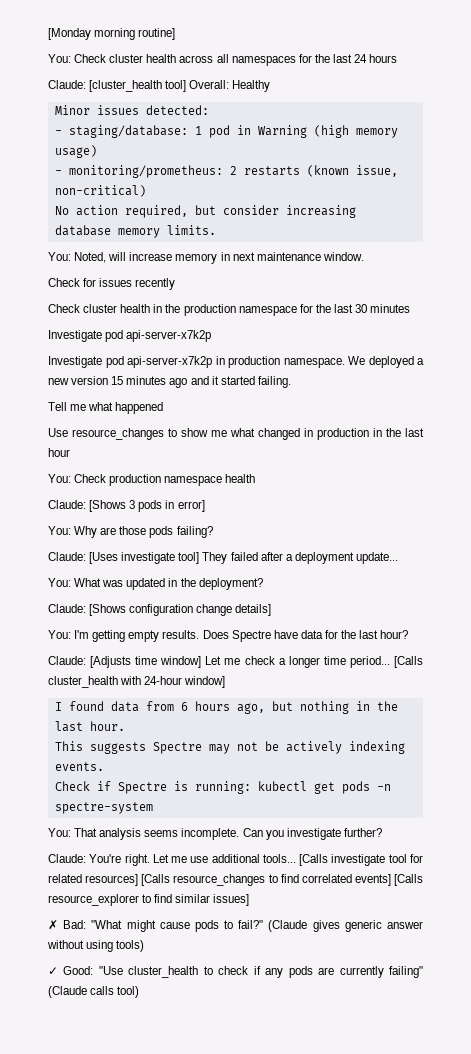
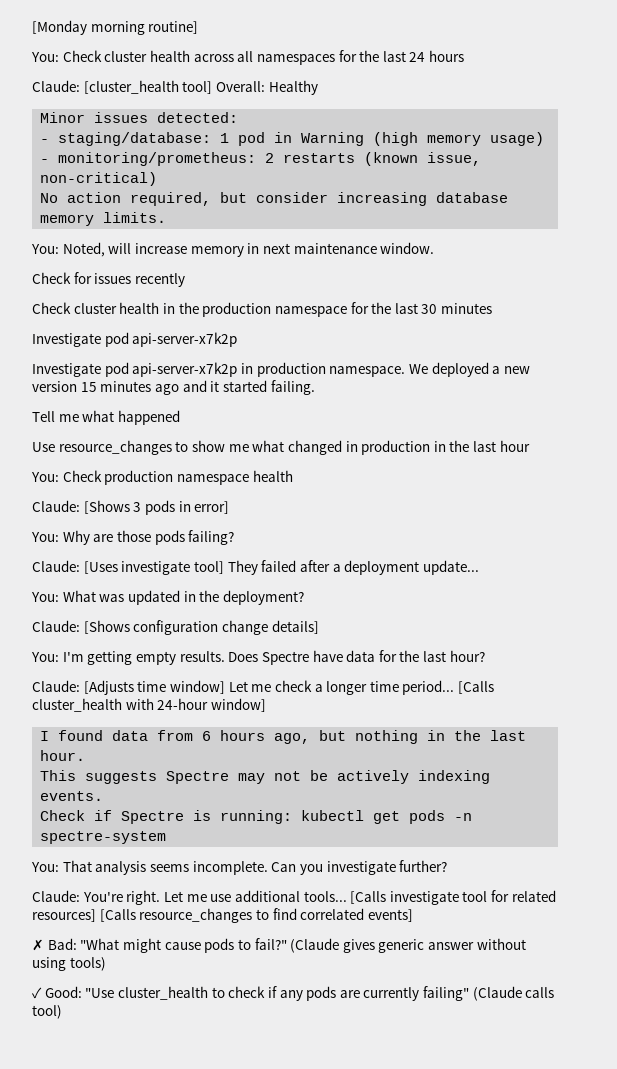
[394,874,423,886] [48,894,250,906] [Calls resource_explorer to find similar issues] -> (413, 915) none

